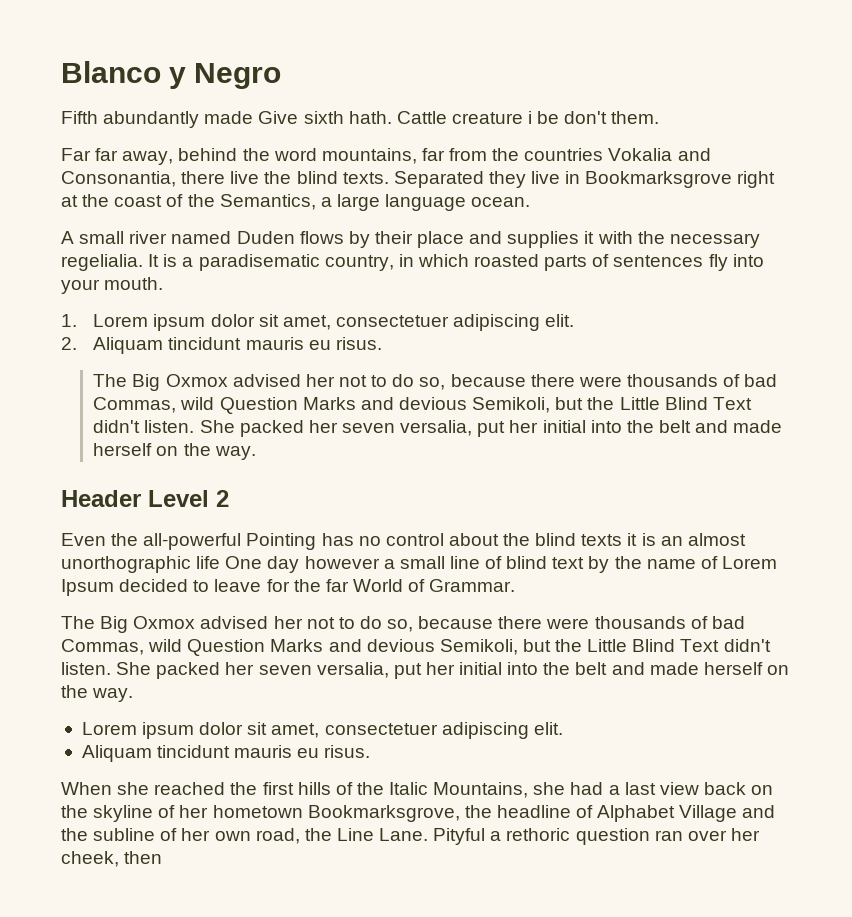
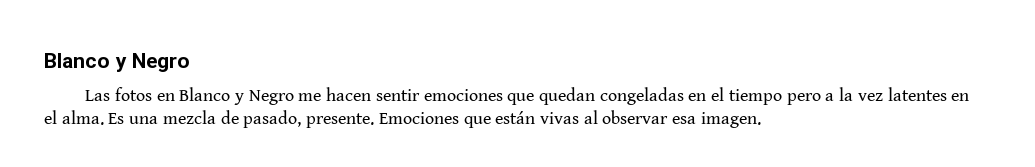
[61,111,660,128] [61,148,711,165] [61,171,776,188] [61,194,531,211] [61,231,760,248] [61,254,764,271] [61,277,164,294] [61,314,575,331] [61,337,382,354] [93,374,778,391] [93,397,752,414] [93,420,783,437] [93,443,256,460] [61,490,229,507] [61,533,746,550] [61,556,777,573] [61,579,516,596] [61,616,745,633] [61,639,771,656] [61,662,789,679] [61,685,134,702] [81,722,563,739] [81,745,371,762] [61,782,774,798] [61,805,776,822] [61,828,760,845] [61,851,163,867] Fifth abundantly made Give sixth hath. Cattle creature i be don't them. // Far far away, behind the word mountains, far from the countries Vokalia and Consonantia, there live the blind texts. Separated they live in Bookmarksgrove right at the coast of the Semantics, a large language ocean. // A small river named Duden flows by their place and supplies it with the necessary regelialia. It is a paradisematic country, in which roasted parts of sentences fly into your mouth. // 1. Lorem ipsum dolor sit amet, consectetuer adipiscing elit. // 2. Aliquam tincidunt mauris eu risus. // The Big Oxmox advised her not to do so, because there were thousands of bad Commas, wild Question Marks and devious Semikoli, but the Little Blind Text didn't listen. She packed her seven versalia, put her initial into the belt and made herself on the way. // Header Level 2 // Even the all-powerful Pointing has no control about the blind texts it is an almost unorthographic life One day however a small line of blind text by the name of Lorem Ipsum decided to leave for the far World of Grammar. // The Big Oxmox advised her not to do so, because there were thousands of bad Commas, wild Question Marks and devious Semikoli, but the Little Blind Text didn't listen. She packed her seven versalia, put her initial into the belt and made herself on the way. // Lorem ipsum dolor sit amet, consectetuer adipiscing elit. // Aliquam tincidunt mauris eu risus. // When she reached the first hills of the Italic Mountains, she had a last view back on the skyline of her hometown Bookmarksgrove, the headline of Alphabet Village and the subline of her own road, the Line Lane. Pityful a rethoric question ran over her cheek, then -> [85,87,970,105] [44,110,761,128] Las fotos en Blanco y Negro me hacen sentir emociones que quedan congeladas en el tiempo pero a la vez latentes en el alma. Es una mezcla de pasado, presente. Emociones que están vivas al observar esa imagen.

